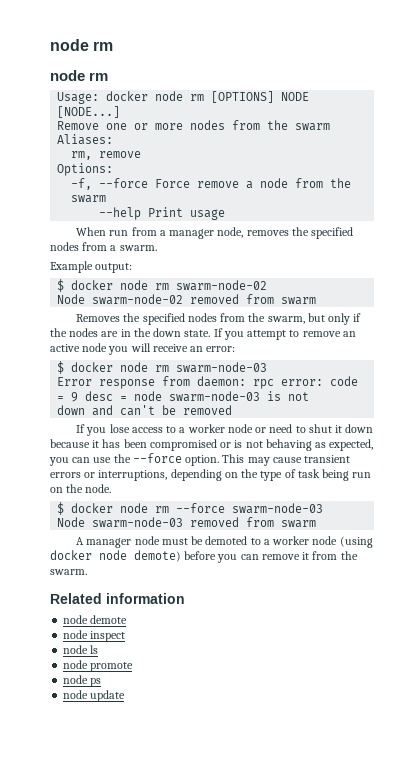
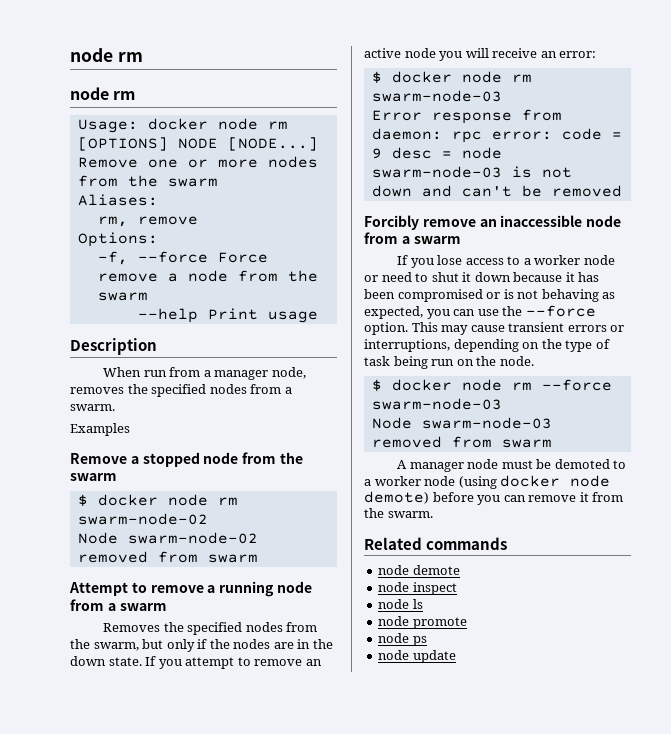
(226, 214) none -> [70,338,157,355] // Description
[50,261,133,273] Example output: -> [70,423,130,436] [70,452,303,467] [70,473,117,481] Examples // Remove a stopped node from the swarm
(317, 301) none -> [69,581,312,597] [70,599,167,611] // Attempt to remove a running node from a swarm
(233, 410) none -> [364,215,622,230] [364,232,461,244] // Forcibly remove an inaccessible node from a swarm
[106,593,185,604] information -> [426,537,508,550] commands

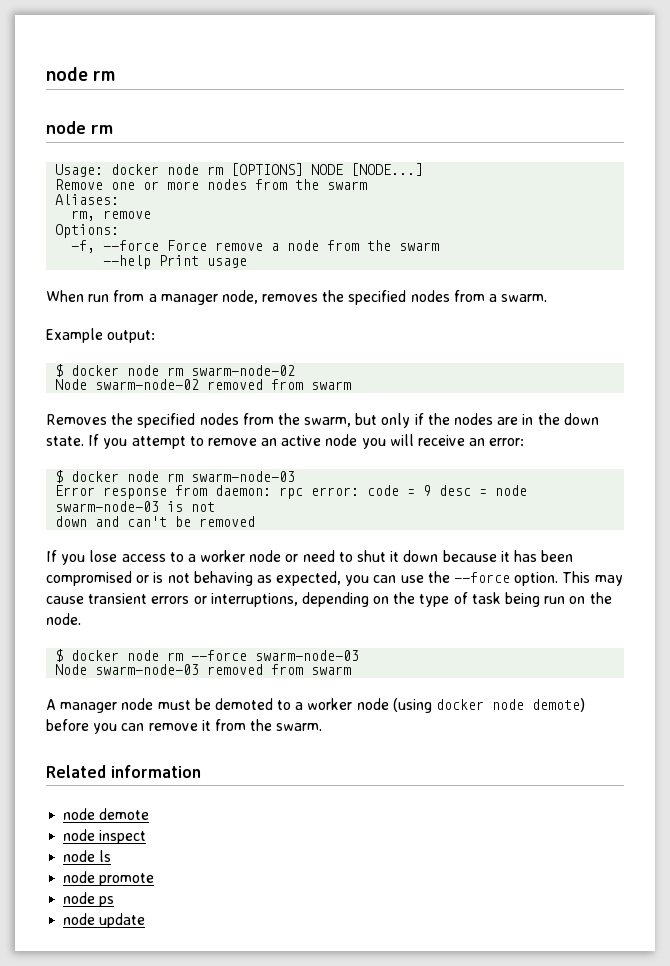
[70,338,157,355] // Description -> (248, 263) none
[70,423,130,436] [70,452,303,467] [70,473,117,481] Examples // Remove a stopped node from the swarm -> [46,328,156,343] Example output:
[69,581,312,597] [70,599,167,611] // Attempt to remove a running node from a swarm -> (352, 385) none
[364,215,622,230] [364,232,461,244] // Forcibly remove an inaccessible node from a swarm -> (256, 521) none
[426,537,508,550] commands -> [111,765,201,778] information

